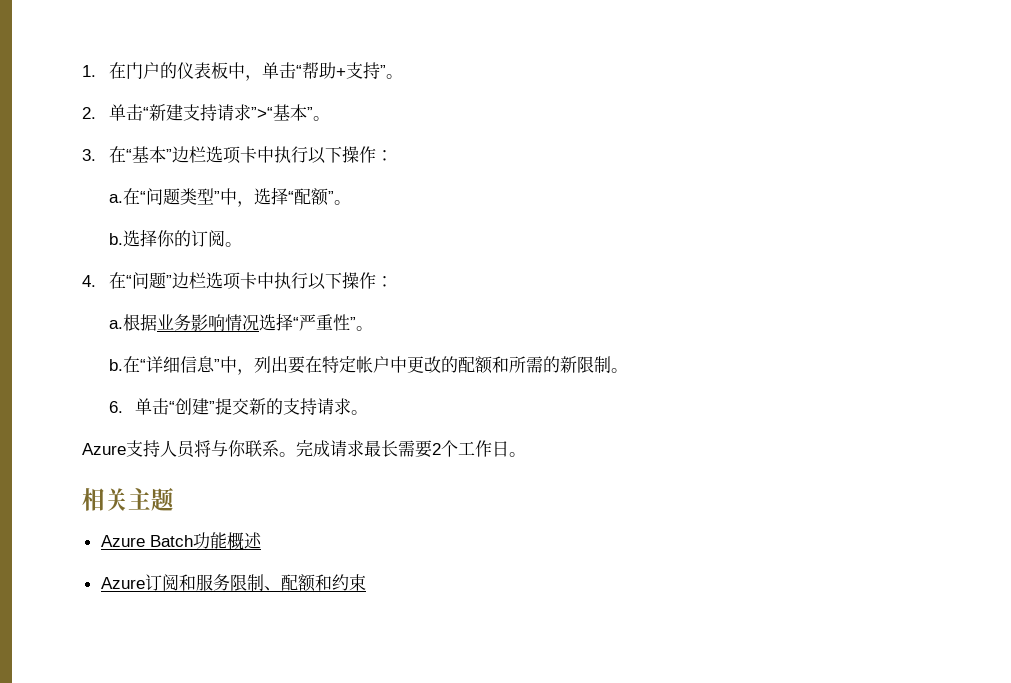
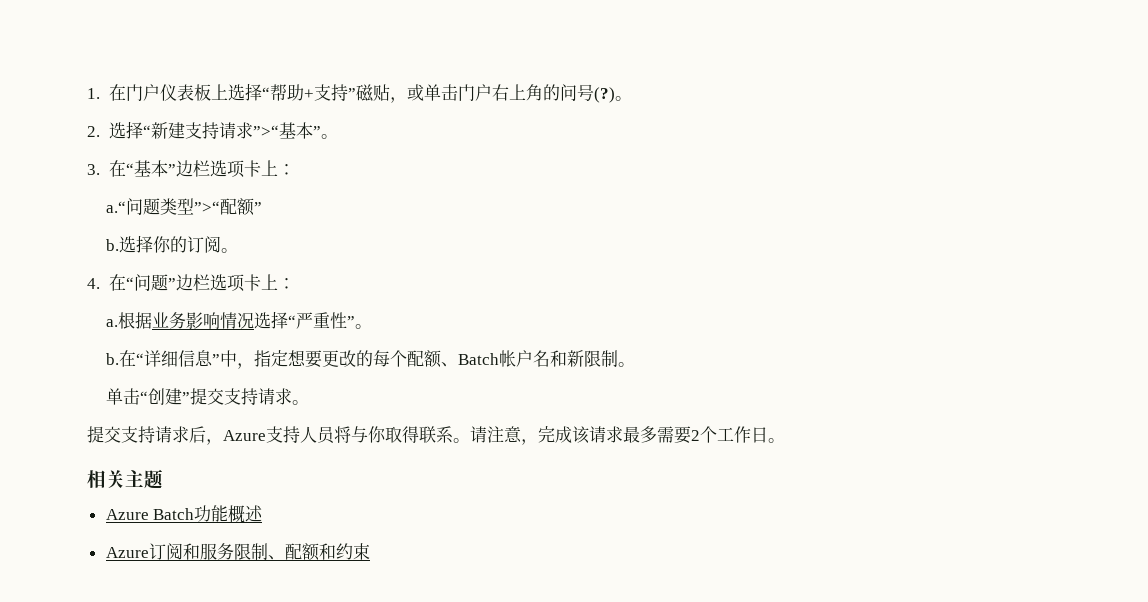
[159,62,296,81] 的仪表板中，单击 -> [159,83,262,101] 仪表板上选择
(386, 71) none -> [355,84,615,103] 磁贴，或单击门户右上角的问号(?)
[108,104,143,121] 单击 -> [108,121,143,139] 选择
[256,146,393,164] [108,187,294,207] 中执行以下操作： // a.在“问题类型”中，选择“ -> [260,160,295,176] [106,198,221,215] 上： // a.“问题类型”>“
[333,200,351,205] 。 -> (263, 207) none
[256,272,376,290] 中执行以下操作 -> [260,274,278,290] 上
[253,356,560,374] 列出要在特定帐户中更改的配额和所需的 -> [254,350,568,368] 指定想要更改的每个配额、Batch帐户名和
[108,401,123,413] 6. -> (636, 364) none
[249,398,284,415] 新的 -> (225, 396) none
(369, 412) none -> [87,426,223,445] 提交支持请求后，
[245,440,398,457] 联系。完成请求最长 -> [385,426,657,445] 取得联系。请注意，完成该请求最多

